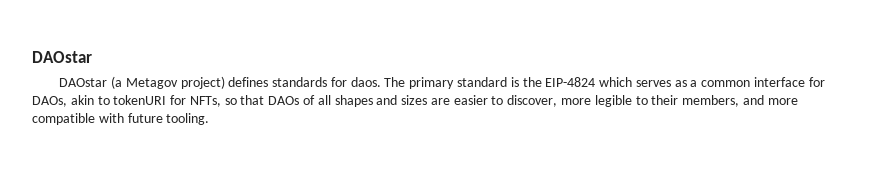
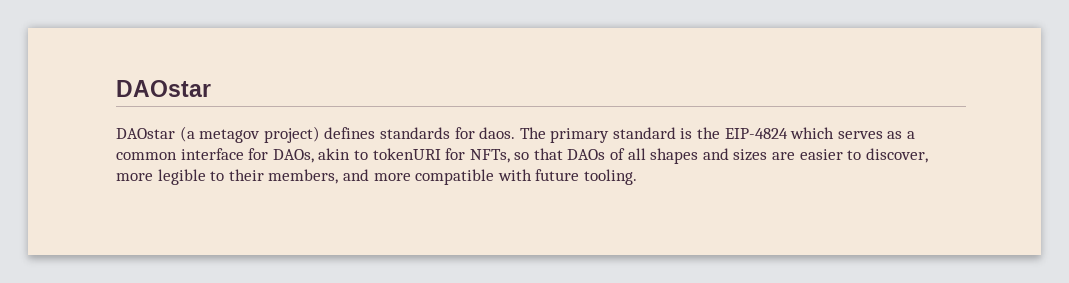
[125,78,178,89] Metagov -> [199,129,261,143] metagov

